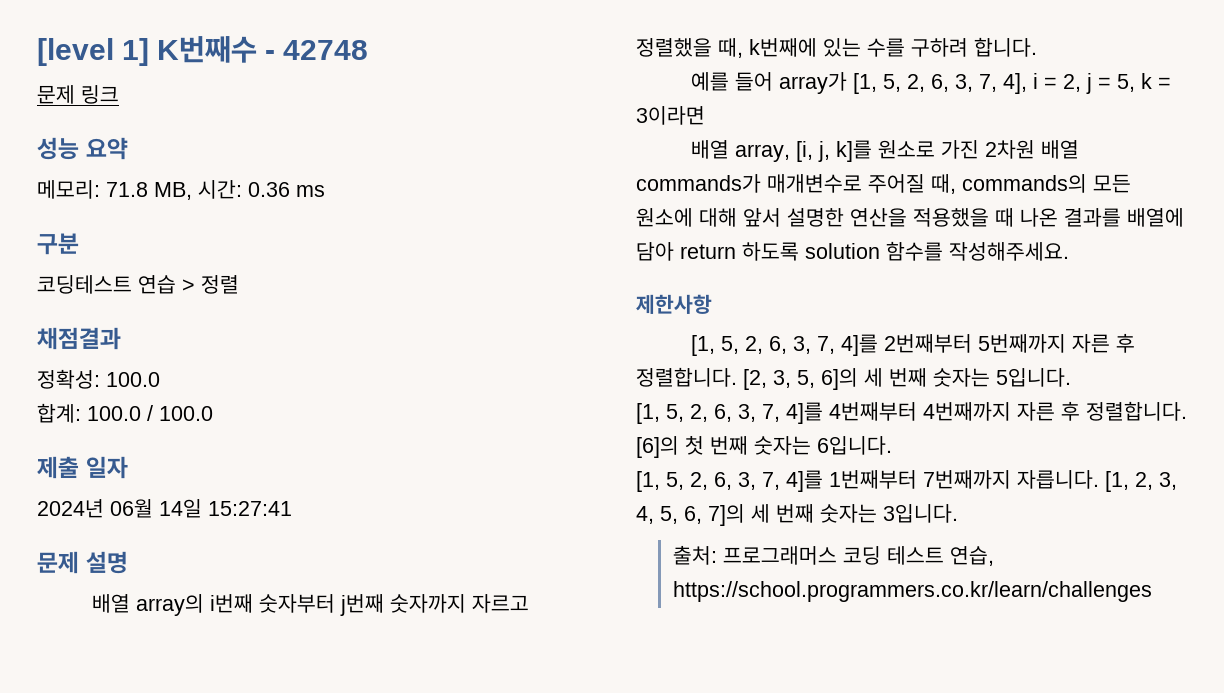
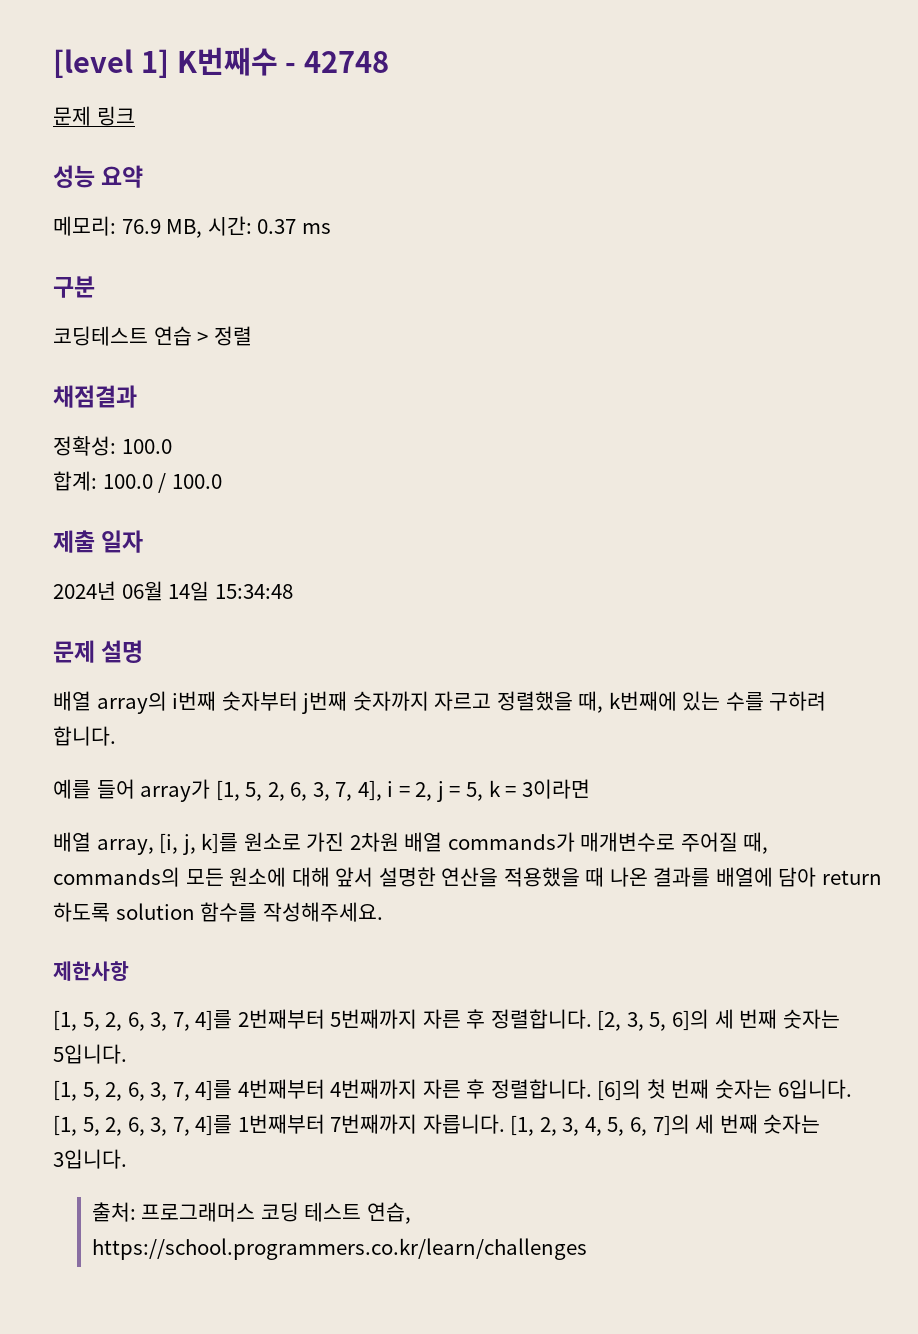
[106,182,148,197] 71.8 -> [121,219,161,234] 76.9
[248,182,290,197] 0.36 -> [257,219,297,234] 0.37
[208,501,292,516] 15:27:41 -> [214,584,293,599] 15:34:48

